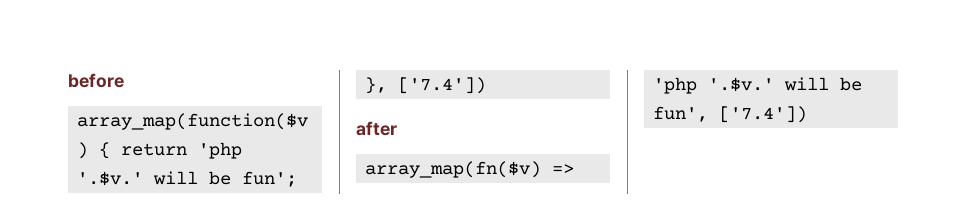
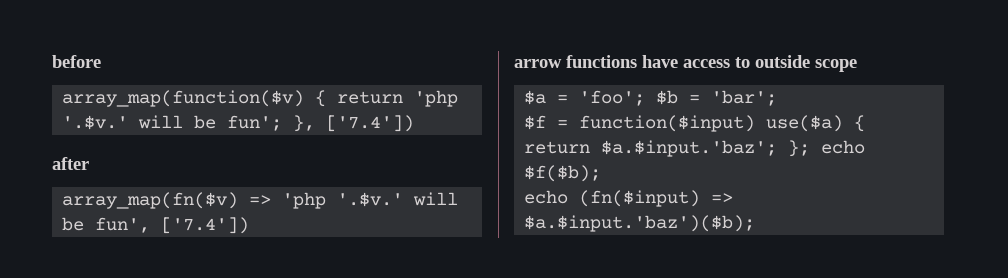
(808, 114) none -> [514,55,857,72] [523,90,777,106] [523,115,865,132] [523,140,865,157] [523,165,601,182] [523,190,733,207] [523,215,755,232] // arrow functions have access to outside scope // $a = 'foo'; $b = 'bar'; // $f = function($input) use($a) { return $a.$input.'baz'; }; echo $f($b); // echo (fn($input) => $a.$input.'baz')($b);

